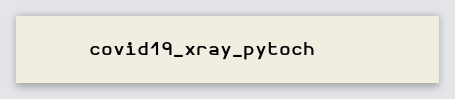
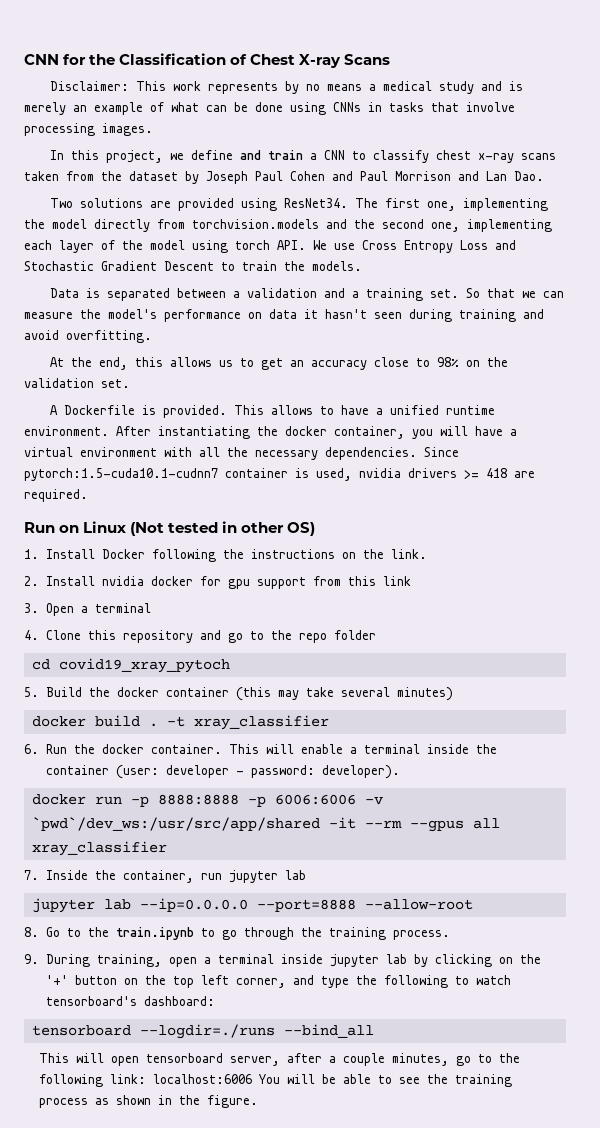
[89,42,315,60] covid19_xray_pytoch -> [24,53,391,68] [49,81,523,94] [24,102,515,115] [24,123,153,136] [49,150,556,163] [24,171,544,184] [49,198,548,211] [24,219,552,232] [24,240,516,253] [24,261,362,271] [49,288,564,301] [24,309,544,322] [24,330,152,343] [49,357,508,370] [24,378,130,388] [49,405,495,418] [24,426,517,439] [24,447,459,460] [24,468,535,481] [24,489,88,502] [24,521,316,536] [24,549,427,562] [24,576,411,589] [24,603,151,616] [24,630,376,643] [31,658,230,673] [24,687,453,701] [31,715,329,730] [24,744,497,754] [45,765,400,779] [31,794,383,807] [31,817,500,832] [31,841,167,856] [24,870,306,883] [31,898,473,913] [24,927,450,940] [24,954,541,967] [45,975,511,988] [45,996,215,1006] [31,1024,374,1039] [38,1053,520,1066] [38,1074,512,1087] [38,1095,258,1108] CNN for the Classification of Chest X-ray Scans // Disclaimer: This work represents by no means a medical study and is merely an example of what can be done using CNNs in tasks that involve processing images. // In this project, we define and train a CNN to classify chest x-ray scans taken from the dataset by Joseph Paul Cohen and Paul Morrison and Lan Dao. // Two solutions are provided using ResNet34. The first one, implementing the model directly from torchvision.models and the second one, implementing each layer of the model using torch API. We use Cross Entropy Loss and Stochastic Gradient Descent to train the models. // Data is separated between a validation and a training set. So that we can measure the model's performance on data it hasn't seen during training and avoid overfitting. // At the end, this allows us to get an accuracy close to 98% on the validation set. // A Dockerfile is provided. This allows to have a unified runtime environment. After instantiating the docker container, you will have a virtual environment with all the necessary dependencies. Since pytorch:1.5-cuda10.1-cudnn7 container is used, nvidia drivers >= 418 are required. // Run on Linux (Not tested in other OS) // 1. Install Docker following the instructions on the link. // 2. Install nvidia docker for gpu support from this link // 3. Open a terminal // 4. Clone this repository and go to the repo folder // cd covid19_xray_pytoch // 5. Build the docker container (this may take several minutes) // docker build . -t xray_classifier // 6. Run the docker container. This will enable a terminal inside the container (user: developer - password: developer). // docker run -p 8888:8888 -p 6006:6006 -v `pwd`/dev_ws:/usr/src/app/shared -it --rm --gpus all xray_classifier // 7. Inside the container, run jupyter lab // jupyter lab --ip=0.0.0.0 --port=8888 --allow-root // 8. Go to the train.ipynb to go through the training process. // 9. During training, open a terminal inside jupyter lab by clicking on the '+' button on the top left corner, and type the following to watch tensorboard's dashboard: // tensorboard --logdir=./runs --bind_all // This will open tensorboard server, after a couple minutes, go to the following link: localhost:6006 You will be able to see the training process as shown in the figure.

